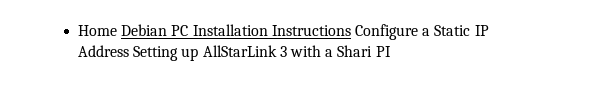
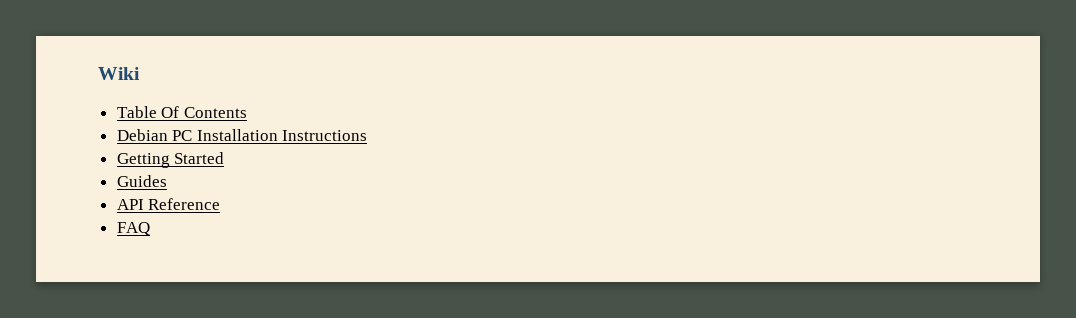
[78,25,118,36] Home -> [98,67,140,80] [116,106,247,118] Wiki // Table Of Contents //
[354,24,489,40] [78,45,391,61] Configure a Static IP Address Setting up AllStarLink 3 with a Shari PI -> [116,152,225,168] [116,175,167,187] [116,198,221,210] [116,222,150,236] // Getting Started // Guides // API Reference // FAQ

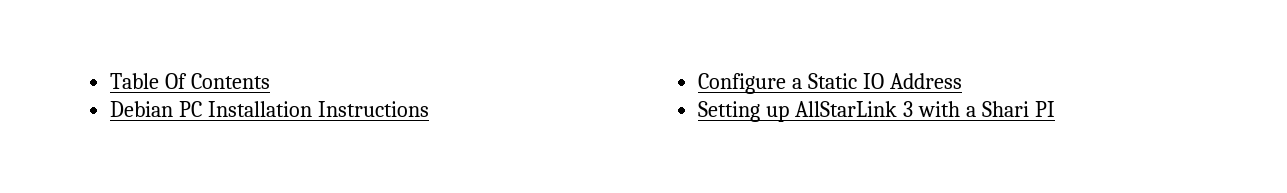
[98,67,140,80] Wiki // -> (110, 81) none
[116,152,225,168] [116,175,167,187] [116,198,221,210] [116,222,150,236] Getting Started // Guides // API Reference // FAQ -> [698,73,962,94] [698,101,1055,122] Configure a Static IO Address // Setting up AllStarLink 3 with a Shari PI

